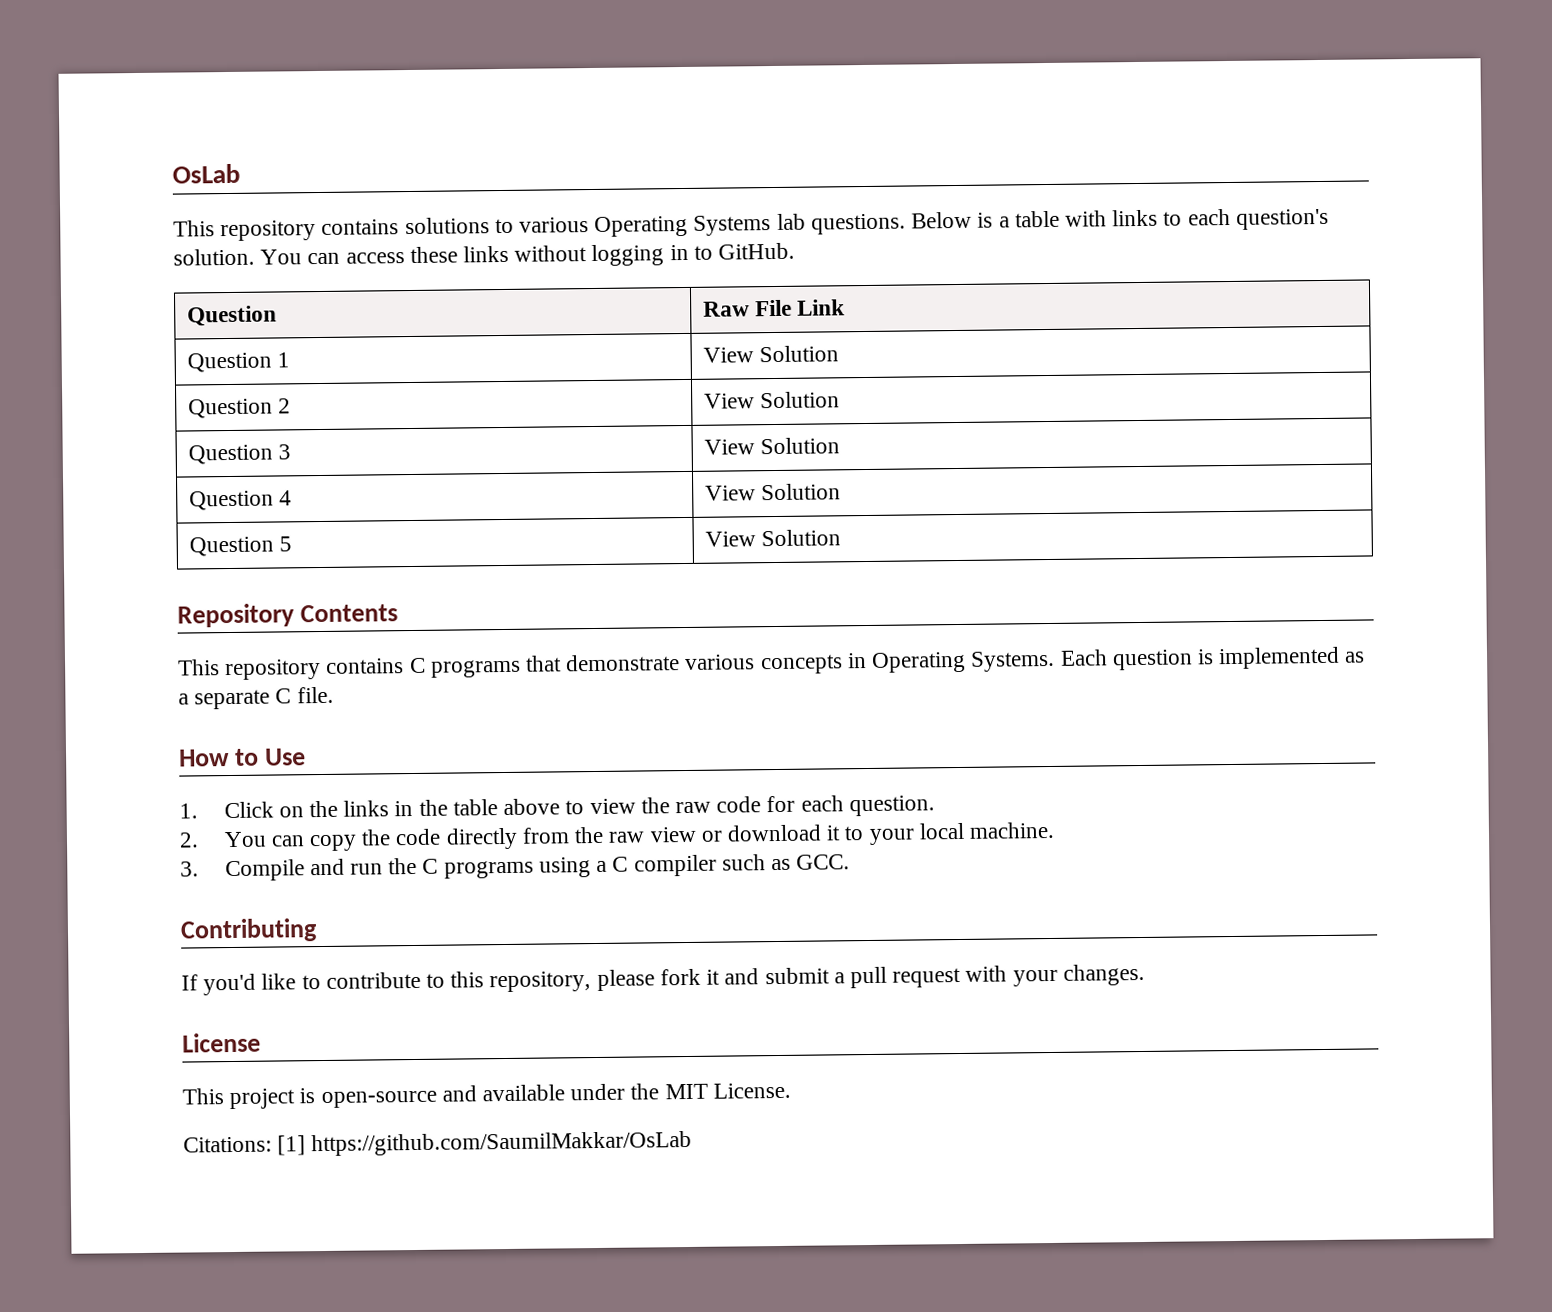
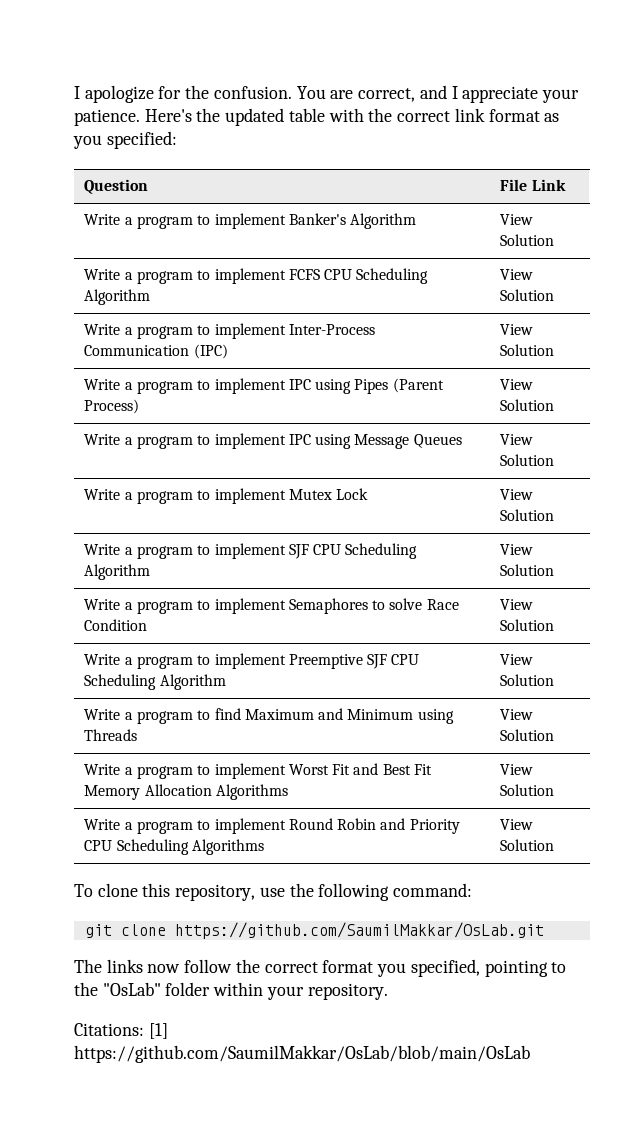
[172,163,240,184] [173,208,1329,242] [173,242,796,267] [186,305,277,327] [702,301,750,317] OsLab // This repository contains solutions to various Operating Systems lab questions. Below is a table with links to each question's solution. You can access these links without logging in to GitHub. // Question | Raw -> [74,85,579,103] [74,108,560,126] [73,131,177,149] [84,179,149,194] I apologize for the confusion. You are correct, and I appreciate your patience. Here's the updated table with the correct link format as you specified: // Question |
[186,352,291,373] [702,345,840,363] [187,398,292,419] [703,391,841,409] [187,444,292,465] [703,437,841,455] [188,490,293,511] [704,483,842,501] [188,536,293,557] [704,529,842,547] [177,603,398,628] [178,646,1366,681] [178,686,334,710] [178,748,306,767] [179,795,935,819] [179,821,1055,852] [180,854,851,882] [180,918,318,943] [181,963,1145,996] [182,1032,261,1053] [182,1082,791,1110] Question 1 | View Solution // Question 2 | View Solution // Question 3 | View Solution // Question 4 | View Solution // Question 5 | View Solution // Repository Contents // This repository contains C programs that demonstrate various concepts in Operating Systems. Each question is implemented as a separate C file. // How to Use // 1. Click on the links in the table above to view the raw code for each question. // 2. You can copy the code directly from the raw view or download it to your local machine. // 3. Compile and run the C programs using a C compiler such as GCC. // Contributing // If you'd like to contribute to this repository, please fork it and submit a pull request with your changes. // License // This project is open-source and available under the MIT License. -> [84,213,417,229] [500,214,534,225] [500,234,555,246] [84,268,429,284] [84,289,151,305] [500,269,534,280] [500,289,555,301] [84,323,375,339] [84,344,228,359] [500,324,534,335] [500,344,555,356] [84,378,444,394] [84,399,140,414] [500,379,534,390] [500,399,555,411] [84,433,462,449] [500,434,534,445] [500,454,555,466] [84,488,369,504] [500,489,534,500] [500,509,555,521] [84,543,418,559] [84,564,151,580] [500,544,534,555] [500,564,555,576] [84,598,459,614] [84,619,148,631] [500,599,534,610] [500,619,555,631] [84,653,420,669] [84,674,226,690] [500,654,534,665] [500,674,555,686] [84,708,454,724] [84,729,138,741] [500,709,534,720] [500,729,555,741] [84,763,433,779] [84,784,288,800] [500,764,534,775] [500,784,555,796] [84,818,460,834] [84,839,264,855] [500,819,534,830] [500,839,555,851] [74,883,473,901] [84,922,544,939] [74,959,567,977] [74,982,388,1000] Write a program to implement Banker's Algorithm | View Solution // Write a program to implement FCFS CPU Scheduling Algorithm | View Solution // Write a program to implement Inter-Process Communication (IPC) | View Solution // Write a program to implement IPC using Pipes (Parent Process) | View Solution // Write a program to implement IPC using Message Queues | View Solution // Write a program to implement Mutex Lock | View Solution // Write a program to implement SJF CPU Scheduling Algorithm | View Solution // Write a program to implement Semaphores to solve Race Condition | View Solution // Write a program to implement Preemptive SJF CPU Scheduling Algorithm | View Solution // Write a program to find Maximum and Minimum using Threads | View Solution // Write a program to implement Worst Fit and Best Fit Memory Allocation Algorithms | View Solution // Write a program to implement Round Robin and Priority CPU Scheduling Algorithms | View Solution // To clone this repository, use the following command: // git clone https://github.com/SaumilMakkar/OsLab.git // The links now follow the correct format you specified, pointing to the "OsLab" folder within your repository.
[311,1130,693,1157] https://github.com/SaumilMakkar/OsLab -> [74,1045,530,1063] https://github.com/SaumilMakkar/OsLab/blob/main/OsLab

